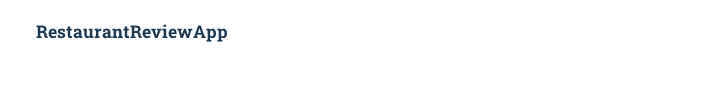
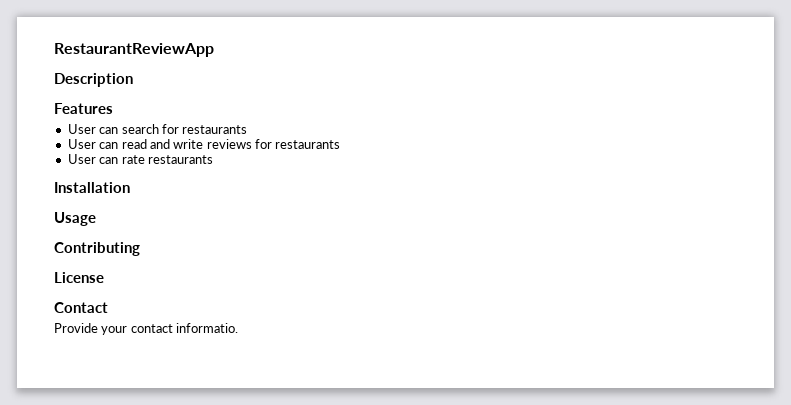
(228, 33) none -> [54,73,133,87] [54,103,113,114] [67,124,248,134] [67,139,341,149] [67,154,213,164] [54,182,130,193] [54,212,96,226] [54,242,140,256] [54,272,104,283] [54,302,108,313] [54,323,239,335] // Description // Features // User can search for restaurants // User can read and write reviews for restaurants // User can rate restaurants // Installation // Usage // Contributing // License // Contact // Provide your contact informatio.

